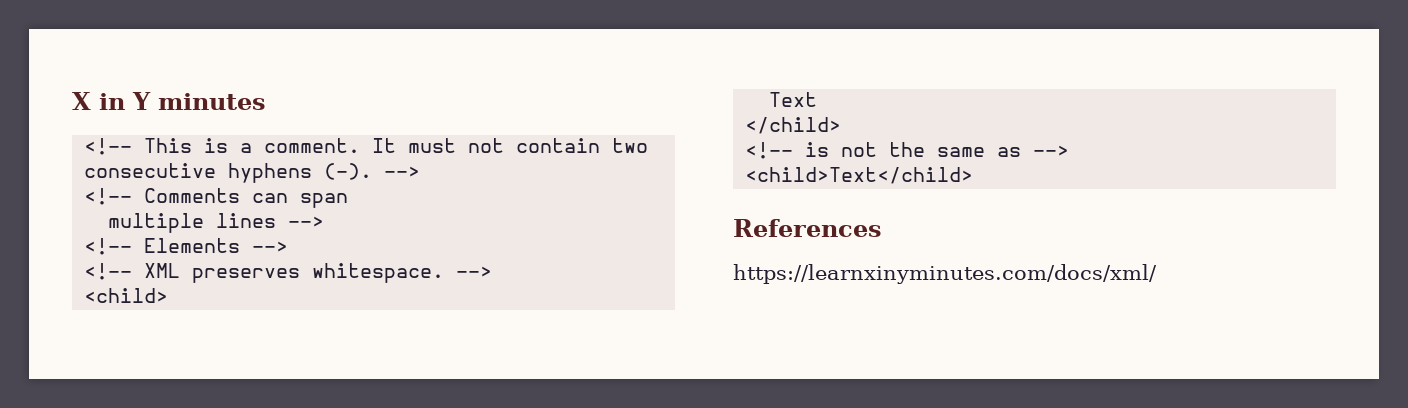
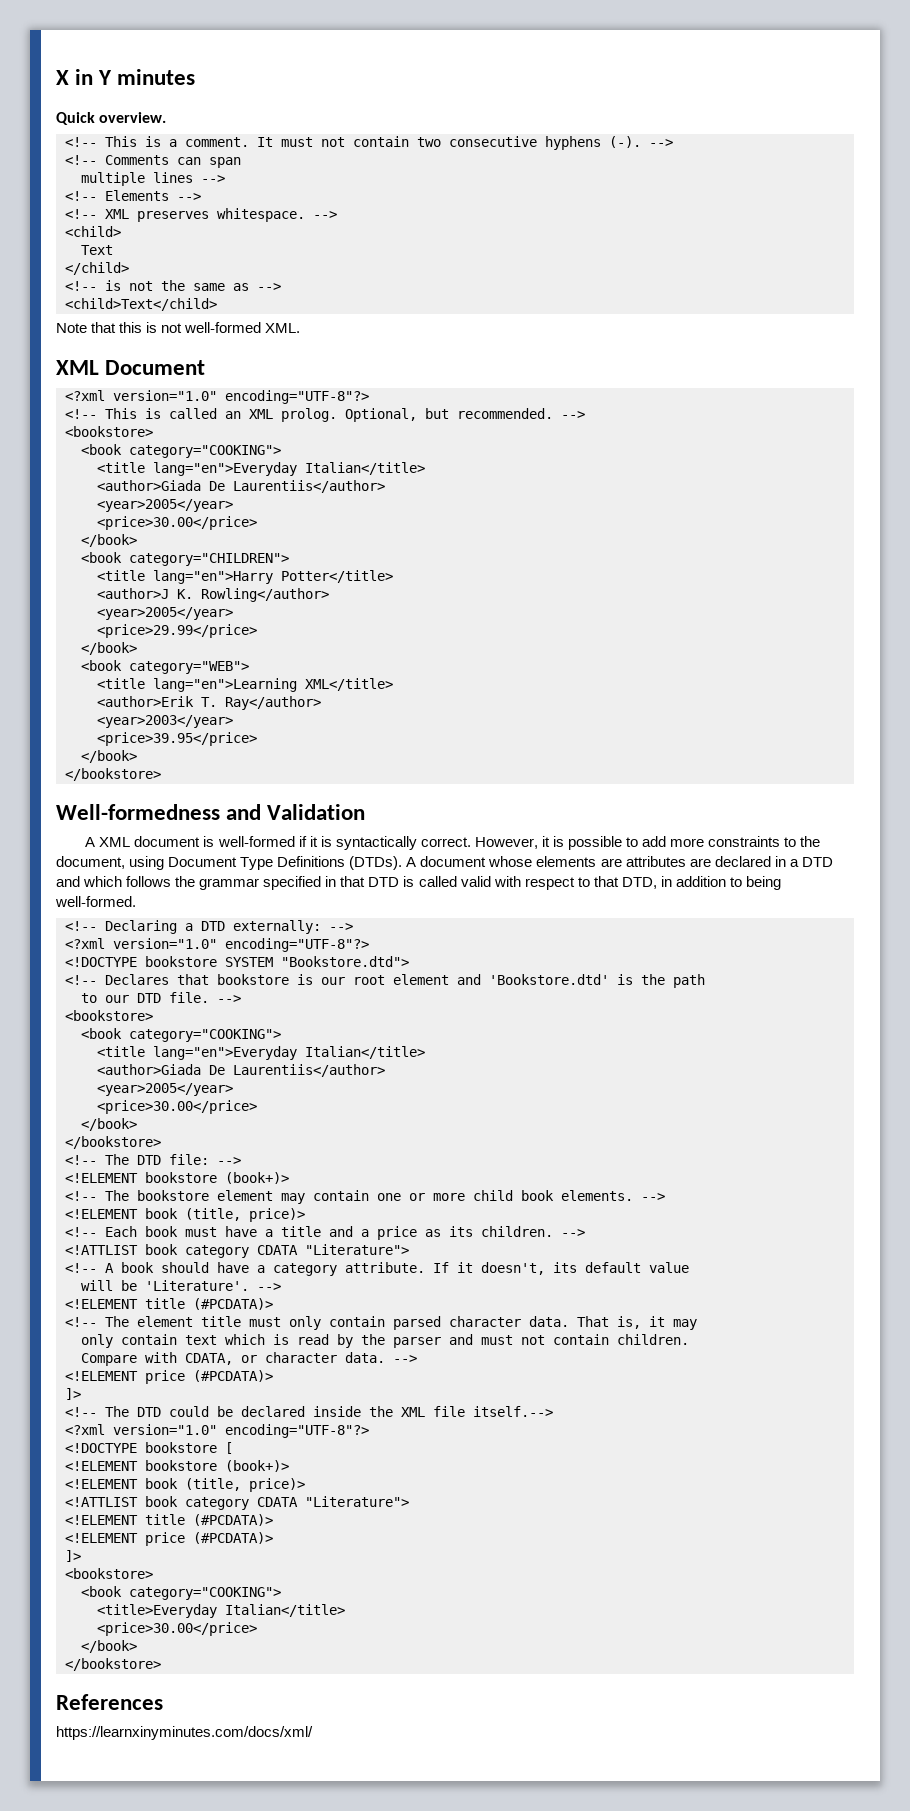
(266, 101) none -> [56,112,167,125] // Quick overview.
(974, 175) none -> [56,322,301,333] [56,360,206,375] [65,390,369,404] [65,408,585,422] [65,426,153,437] [81,444,281,458] [97,462,425,476] [97,480,385,493] [97,499,233,512] [97,516,257,530] [81,534,137,547] [81,552,289,566] [97,570,393,584] [97,588,329,602] [97,607,233,620] [97,624,257,638] [81,642,137,655] [81,660,249,674] [97,678,393,692] [97,696,321,710] [97,715,233,728] [97,732,257,746] [81,750,137,763] [65,768,161,781] [56,804,366,820] [85,836,821,850] [56,856,833,870] [56,876,781,890] [55,896,136,907] [65,920,353,934] [65,938,369,952] [65,956,409,967] [65,974,705,988] [81,992,241,1003] [65,1010,153,1021] [81,1028,281,1042] [97,1046,425,1060] [97,1064,385,1077] [97,1083,233,1096] [97,1100,257,1114] [81,1118,137,1131] [65,1136,161,1149] [65,1154,241,1165] [65,1172,289,1184] [65,1190,665,1204] [65,1208,305,1222] [65,1226,585,1240] [65,1244,409,1258] [65,1262,689,1276] [81,1280,281,1291] [65,1298,273,1310] [65,1316,697,1330] [81,1334,689,1348] [81,1352,417,1366] [65,1370,273,1384] [65,1388,81,1400] [65,1406,553,1417] [65,1424,369,1438] [65,1442,233,1454] [65,1460,289,1472] [65,1478,305,1492] [65,1496,409,1510] [65,1514,273,1526] [65,1532,273,1546] [65,1550,81,1562] [65,1568,153,1579] [81,1586,281,1600] [97,1604,345,1618] [97,1622,257,1636] [81,1640,137,1653] [65,1658,161,1671] // Note that this is not well-formed XML. // XML Document // <?xml version="1.0" encoding="UTF-8"?> // <!-- This is called an XML prolog. Optional, but recommended. --> // <bookstore> // <book category="COOKING"> // <title lang="en">Everyday Italian</title> // <author>Giada De Laurentiis</author> // <year>2005</year> // <price>30.00</price> // </book> // <book category="CHILDREN"> // <title lang="en">Harry Potter</title> // <author>J K. Rowling</author> // <year>2005</year> // <price>29.99</price> // </book> // <book category="WEB"> // <title lang="en">Learning XML</title> // <author>Erik T. Ray</author> // <year>2003</year> // <price>39.95</price> // </book> // </bookstore> // Well-formedness and Validation // A XML document is well-formed if it is syntactically correct. However, it is possible to add more constraints to the document, using Document Type Definitions (DTDs). A document whose elements are attributes are declared in a DTD and which follows the grammar specified in that DTD is called valid with respect to that DTD, in addition to being well-formed. // <!-- Declaring a DTD externally: --> // <?xml version="1.0" encoding="UTF-8"?> // <!DOCTYPE bookstore SYSTEM "Bookstore.dtd"> // <!-- Declares that bookstore is our root element and 'Bookstore.dtd' is the path // to our DTD file. --> // <bookstore> // <book category="COOKING"> // <title lang="en">Everyday Italian</title> // <author>Giada De Laurentiis</author> // <year>2005</year> // <price>30.00</price> // </book> // </bookstore> // <!-- The DTD file: --> // <!ELEMENT bookstore (book+)> // <!-- The bookstore element may contain one or more child book elements. --> // <!ELEMENT book (title, price)> // <!-- Each book must have a title and a price as its children. --> // <!ATTLIST book category CDATA "Literature"> // <!-- A book should have a category attribute. If it doesn't, its default value // will be 'Literature'. --> // <!ELEMENT title (#PCDATA)> // <!-- The element title must only contain parsed character data. That is, it may // only contain text which is read by the parser and must not contain children. // Compare with CDATA, or character data. --> // <!ELEMENT price (#PCDATA)> // ]> // <!-- The DTD could be declared inside the XML file itself.--> // <?xml version="1.0" encoding="UTF-8"?> // <!DOCTYPE bookstore [ // <!ELEMENT bookstore (book+)> // <!ELEMENT book (title, price)> // <!ATTLIST book category CDATA "Literature"> // <!ELEMENT title (#PCDATA)> // <!ELEMENT price (#PCDATA)> // ]> // <bookstore> // <book category="COOKING"> // <title>Everyday Italian</title> // <price>30.00</price> // </book> // </bookstore>

